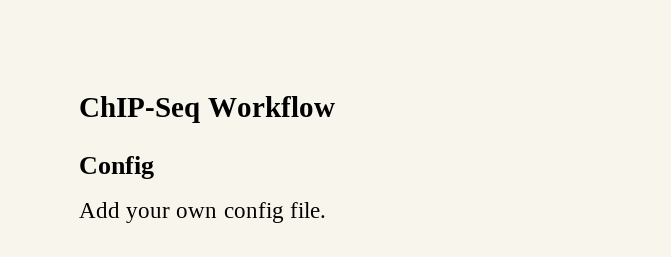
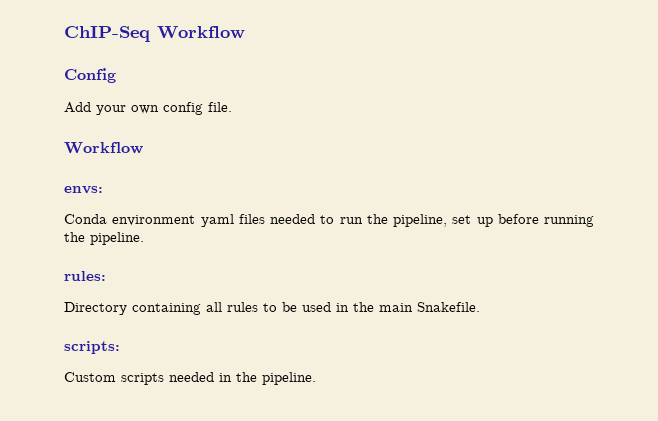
(326, 210) none -> [64,142,143,154] [64,186,103,194] [64,214,594,227] [64,232,144,245] [64,271,106,281] [64,302,480,315] [64,341,120,354] [64,372,316,385] // Workflow // envs: // Conda environment yaml files needed to run the pipeline, set up before running the pipeline. // rules: // Directory containing all rules to be used in the main Snakefile. // scripts: // Custom scripts needed in the pipeline.

